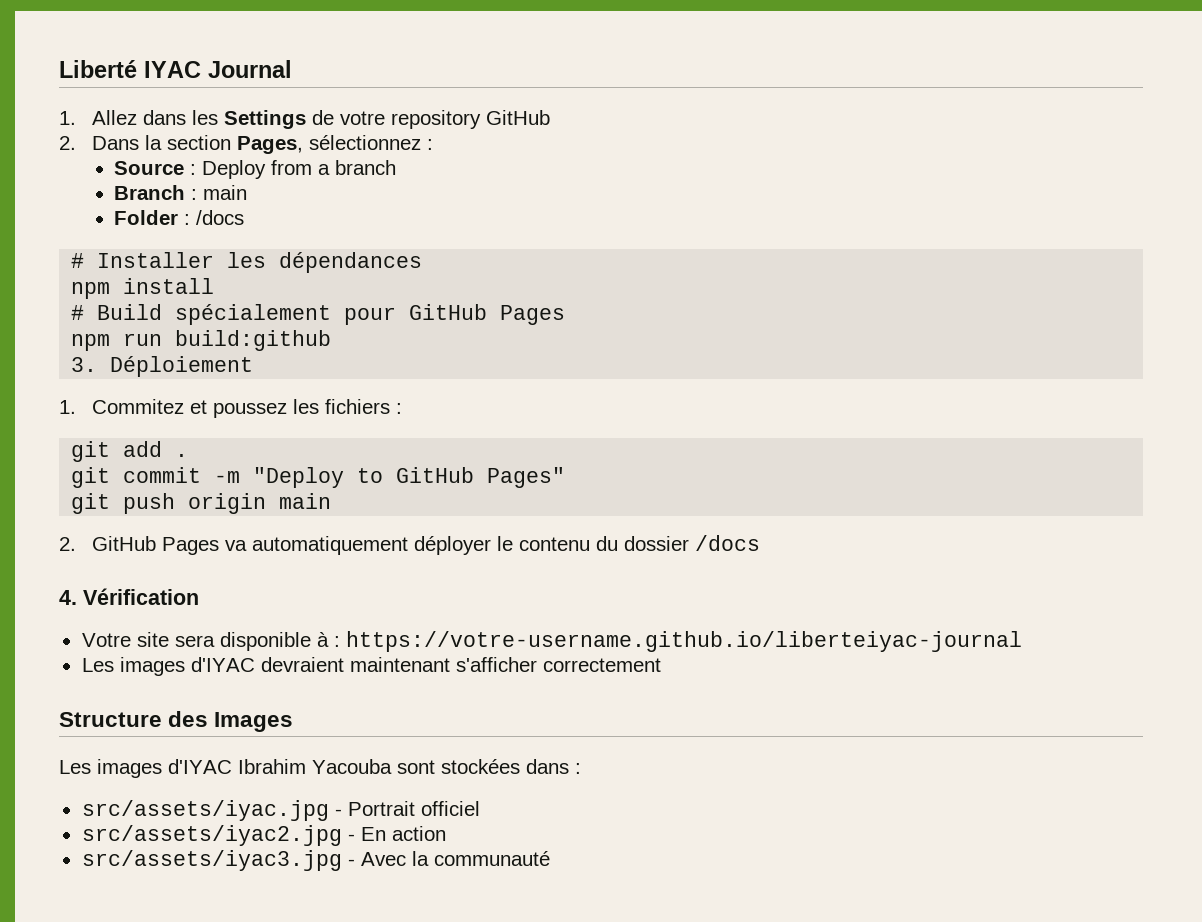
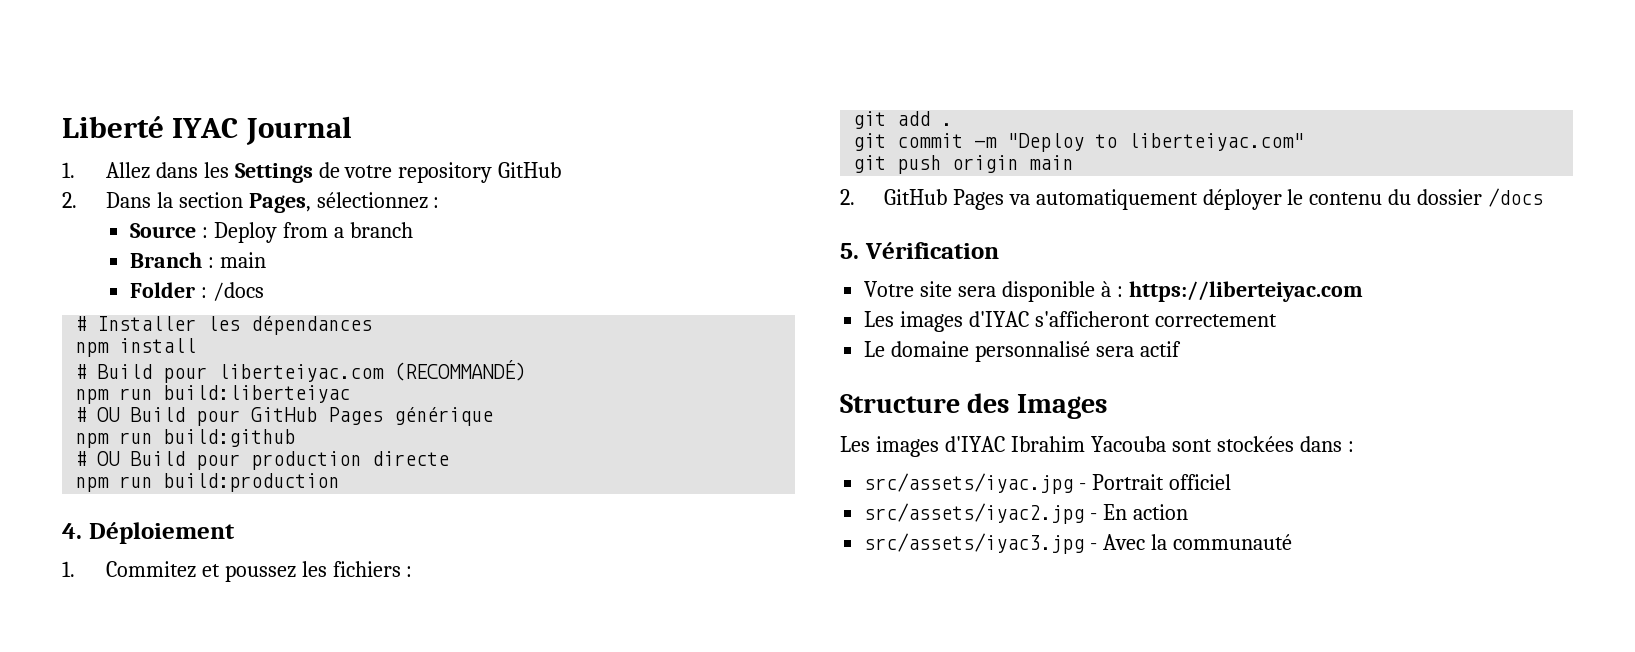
[175,304,332,325] spécialement -> [163,360,527,383] [75,385,351,404] [75,407,186,422] pour liberteiyac.com (RECOMMANDÉ) // npm run build:liberteiyac // # OU Build
(566, 315) none -> [394,407,494,426] générique
[71,357,98,372] 3. -> [75,451,450,470] [75,473,340,492] [62,523,82,539] # OU Build pour production directe // npm run build:production // 4.
[396,467,566,488] GitHub Pages" -> [1128,133,1305,151] liberteiyac.com"
[59,590,77,605] 4. -> [840,243,859,259] 5.
[345,631,1022,652] [81,657,661,676] https://votre-username.github.io/liberteiyac-journal // Les images d'IYAC devraient maintenant s'afficher correctement -> [1128,281,1363,302] [864,311,1277,332] [864,341,1181,362] https://liberteiyac.com // Les images d'IYAC s'afficheront correctement // Le domaine personnalisé sera actif

